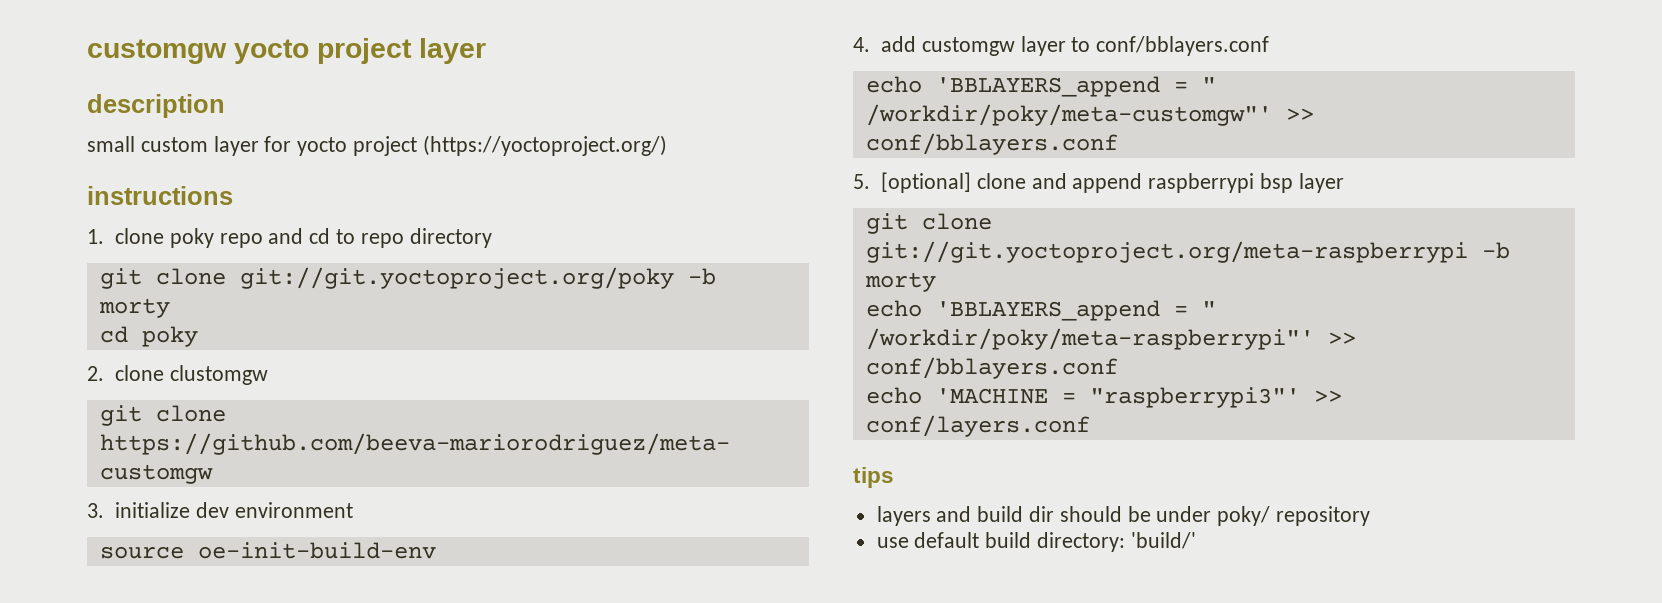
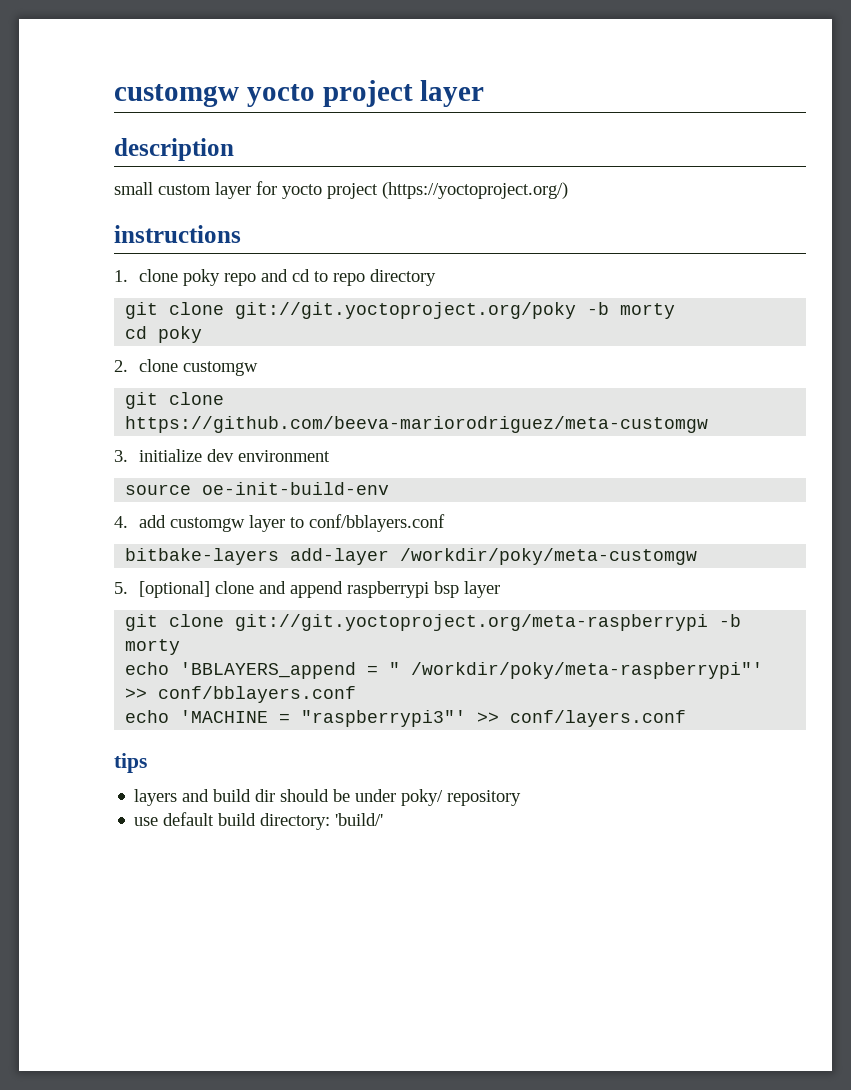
[169,365,268,385] clustomgw -> [182,361,258,376] customgw
[865,76,1216,97] [865,104,1314,126] [865,133,1118,155] echo 'BBLAYERS_append = " /workdir/poky/meta-customgw"' >> conf/bblayers.conf -> [125,548,698,565] bitbake-layers add-layer /workdir/poky/meta-customgw

